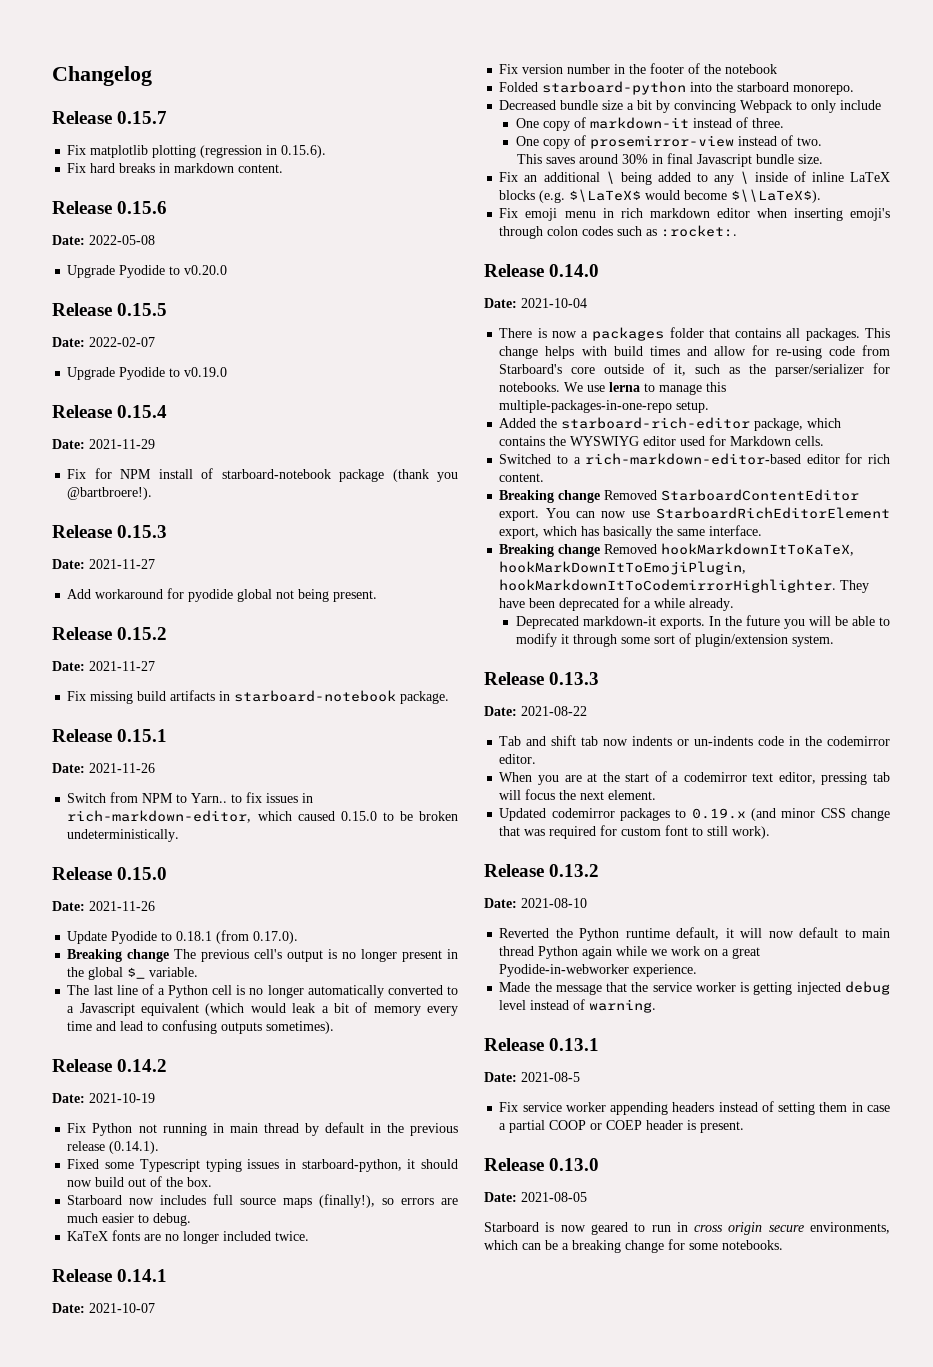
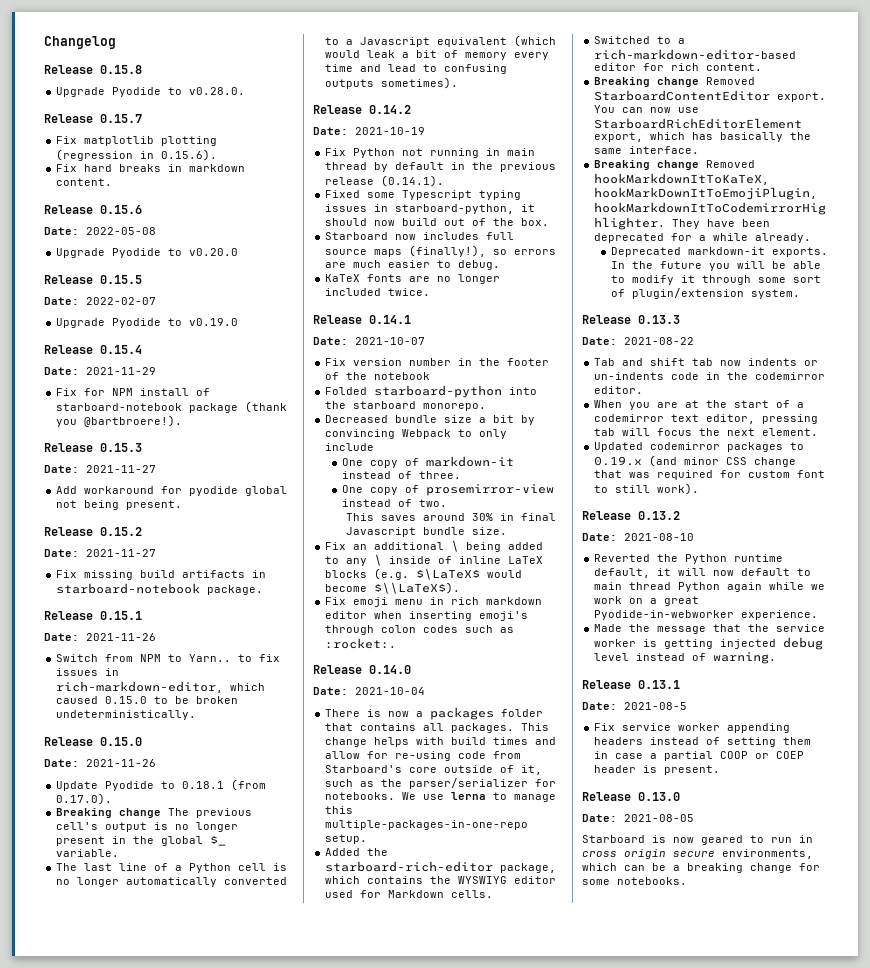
(152, 76) none -> [44,65,142,74] [56,87,246,97] // Release 0.15.8 // Upgrade Pyodide to v0.28.0.

